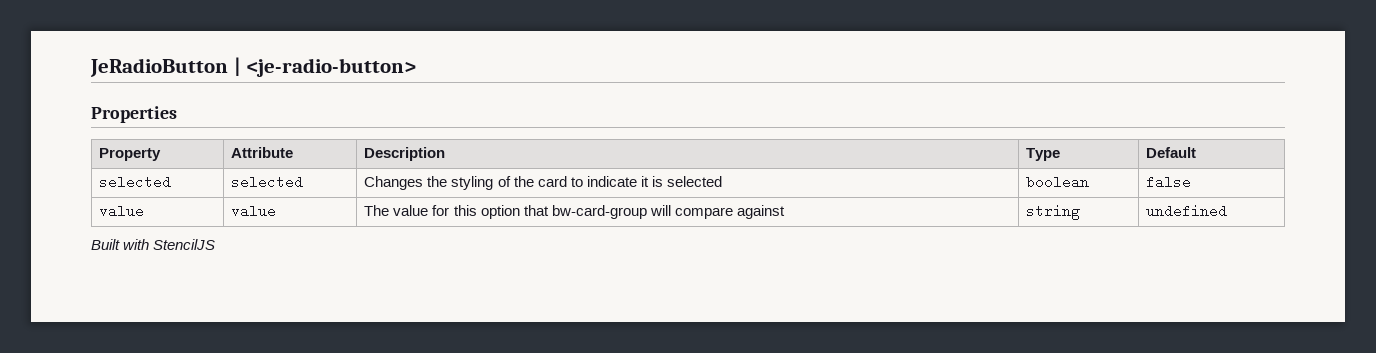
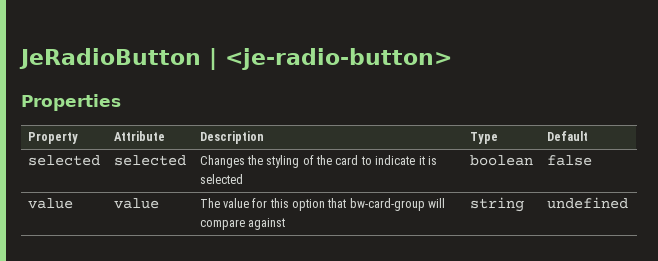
[91,239,216,250] // Built with StencilJS -> (628, 203) none

